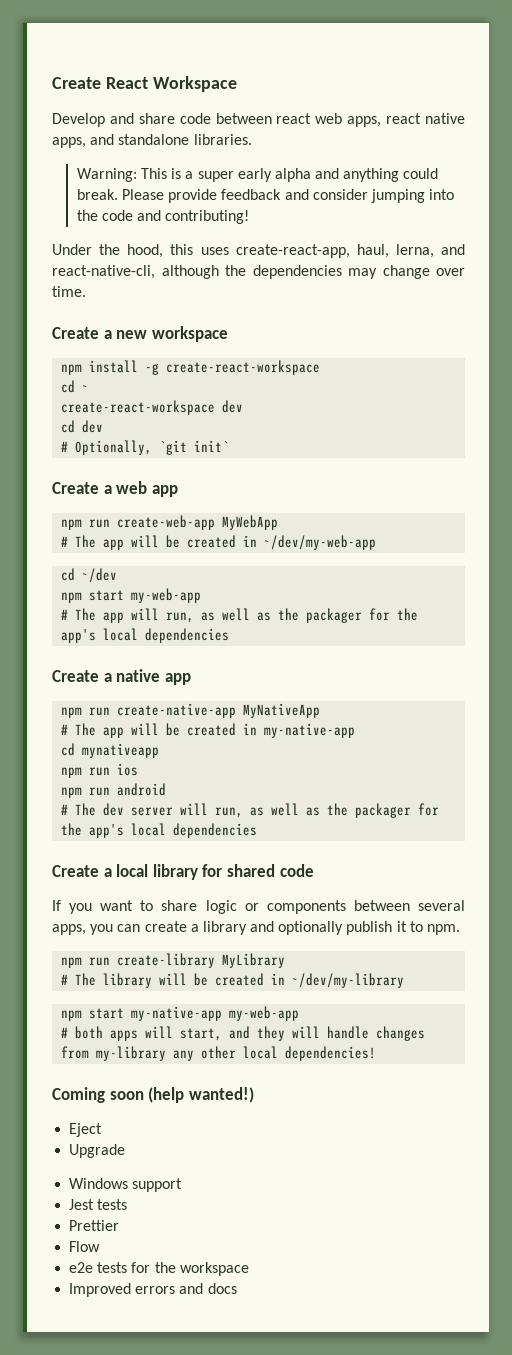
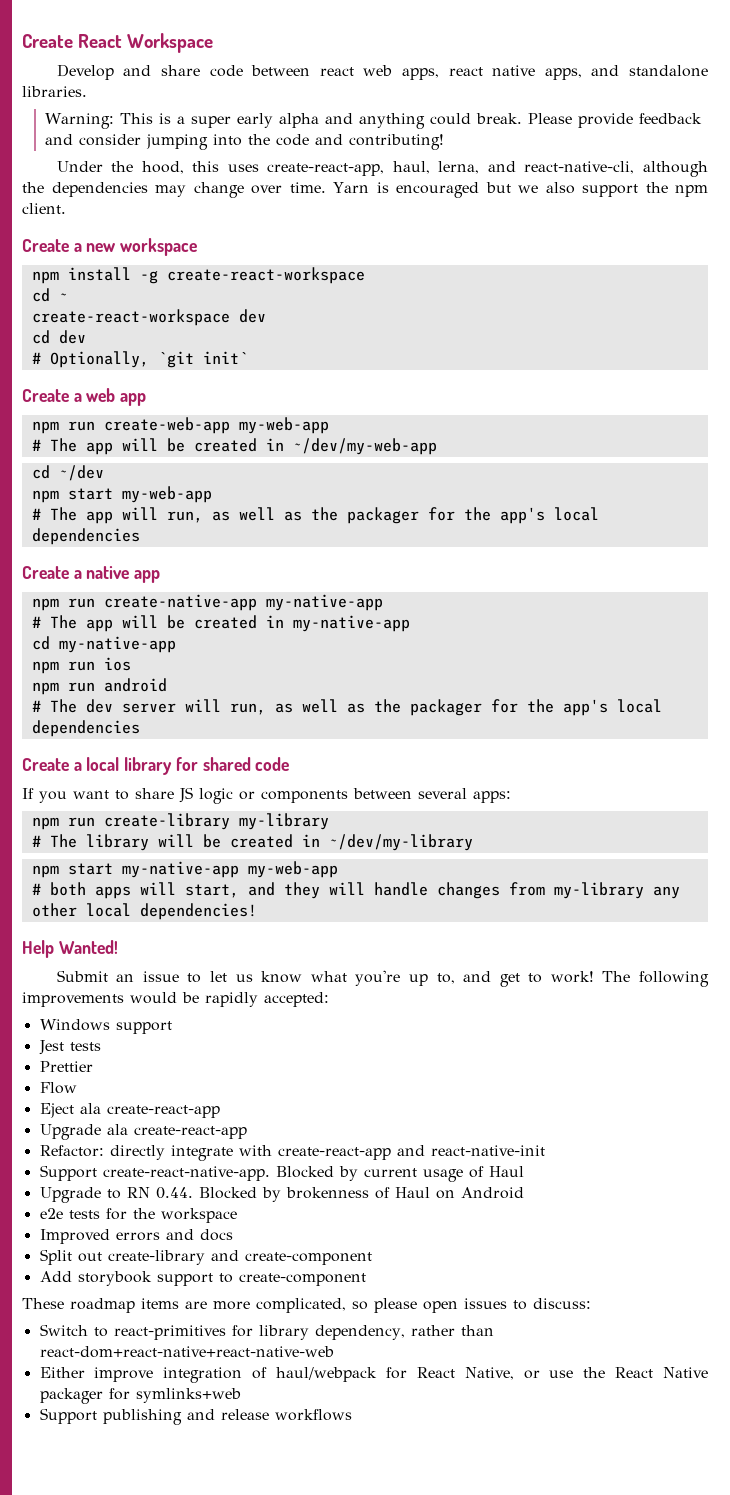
(86, 291) none -> [333,182,708,198] [22,203,66,214] Yarn is encouraged but we also support the npm client.
[222,515,279,530] MyWebApp -> [238,417,329,434] my-web-app
[243,703,321,718] MyNativeApp -> [265,594,383,611] my-native-app
[82,743,160,758] mynativeapp -> [58,636,176,653] my-native-app
(198, 905) none -> [179,787,193,803] JS
[52,921,461,935] apps, you can create a library and optionally publish it to npm. -> [473,791,511,803] apps:
[222,953,286,968] MyLibrary -> [238,813,329,830] my-library
[52,1087,254,1103] [69,1123,103,1137] [69,1144,126,1158] Coming soon (help wanted!) // Eject // Upgrade -> [22,940,118,958] [56,970,710,987] [22,992,329,1007] Help Wanted! // Submit an issue to let us know what you're up to, and get to work! The following improvements would be rapidly accepted:
(101, 1246) none -> [39,1103,220,1118] [39,1124,247,1140] [39,1145,545,1161] [39,1165,524,1182] [39,1187,524,1203] // Eject ala create-react-app // Upgrade ala create-react-app // Refactor: directly integrate with create-react-app and react-native-init // Support create-react-native-app. Blocked by current usage of Haul // Upgrade to RN 0.44. Blocked by brokenness of Haul on Android
(237, 1288) none -> [39,1249,372,1265] [39,1271,366,1286] [22,1298,591,1313] [39,1324,494,1340] [39,1346,334,1358] [39,1367,709,1383] [39,1388,241,1404] [39,1408,352,1425] // Split out create-library and create-component // Add storybook support to create-component // These roadmap items are more complicated, so please open issues to discuss: // Switch to react-primitives for library dependency, rather than react-dom+react-native+react-native-web // Either improve integration of haul/webpack for React Native, or use the React Native packager for symlinks+web // Support publishing and release workflows

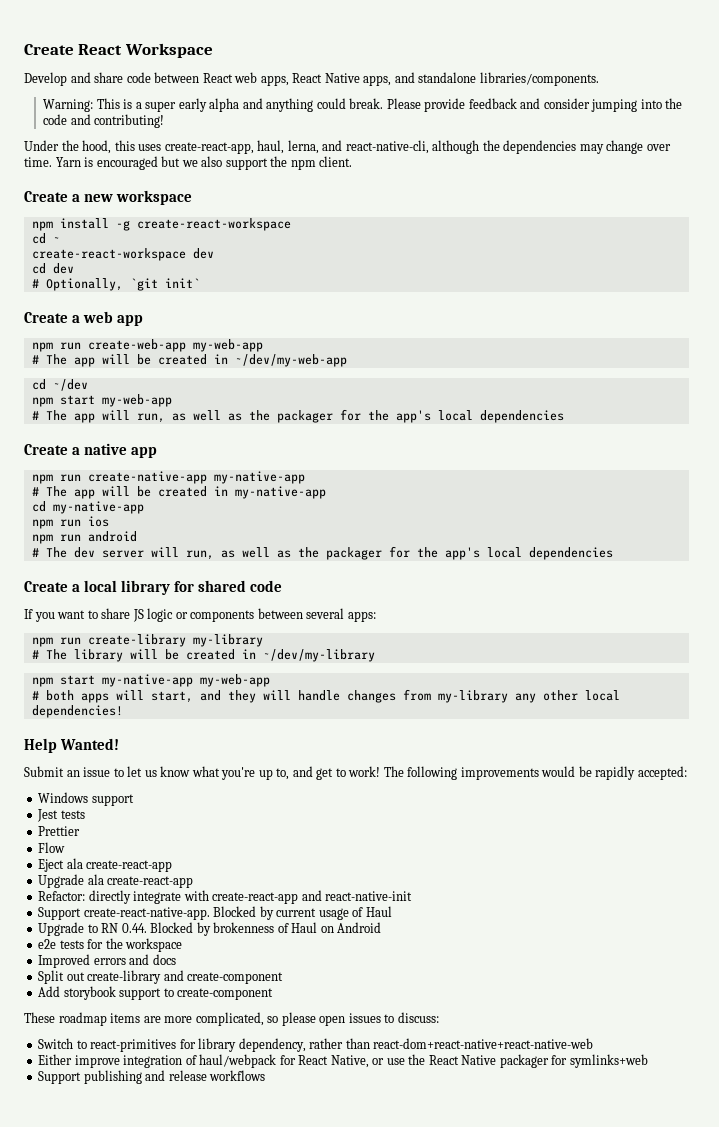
[319,67,354,76] react -> [202,73,233,83] React
[448,65,536,76] react native -> [292,73,360,83] React Native
[22,86,87,97] libraries. -> [479,72,599,86] libraries/components.

